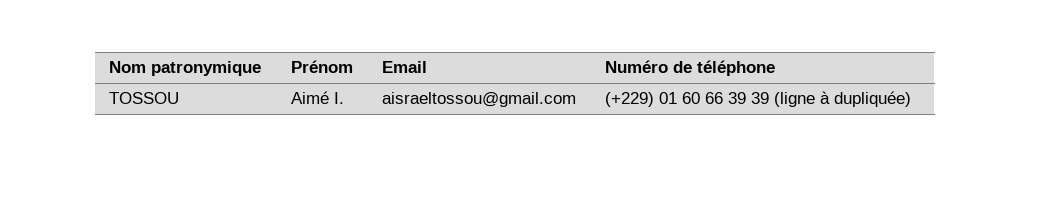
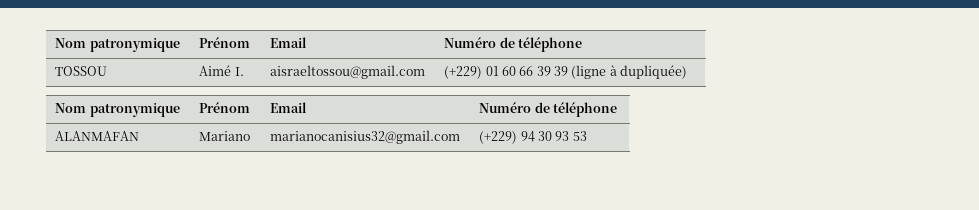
(912, 99) none -> [55,103,180,117] [199,102,251,113] [270,102,308,113] [479,102,617,117] [55,131,140,141] [199,131,251,141] [270,130,461,144] [479,131,587,144] // Nom patronymique | Prénom | Email | Numéro de téléphone // ALANMAFAN | Mariano | marianocanisius32@gmail.com | (+229) 94 30 93 53

